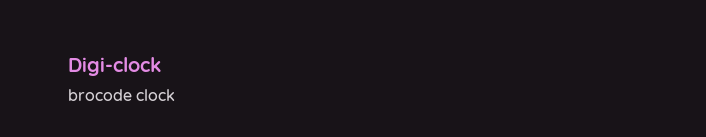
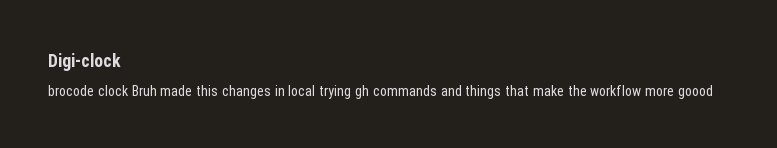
(176, 95) none -> [131,85,714,99] Bruh made this changes in local trying gh commands and things that make the workflow more goood

